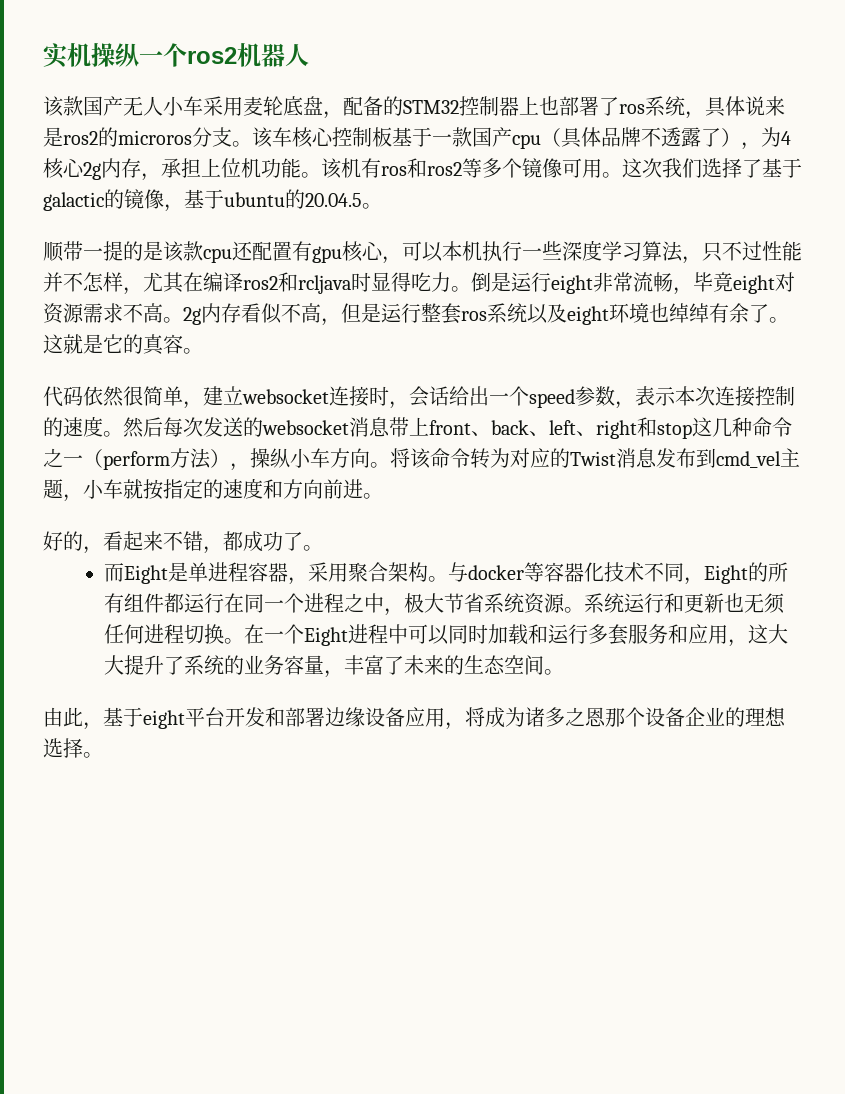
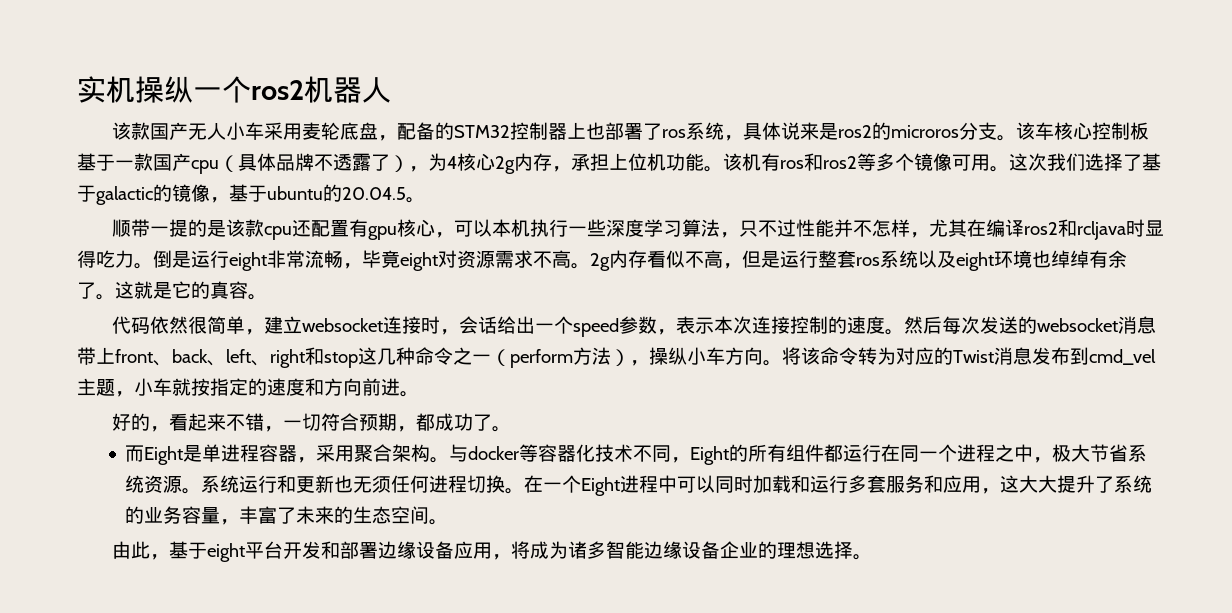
(223, 550) none -> [282,413,416,432] 一切符合预期，
[565,707,645,727] 之恩那个 -> [605,541,682,559] 智能边缘

